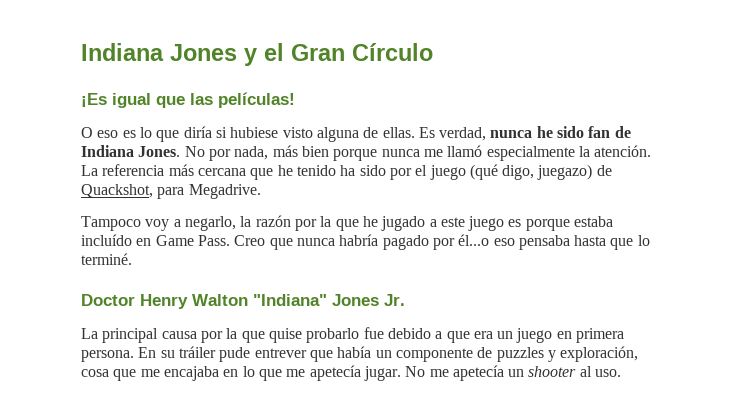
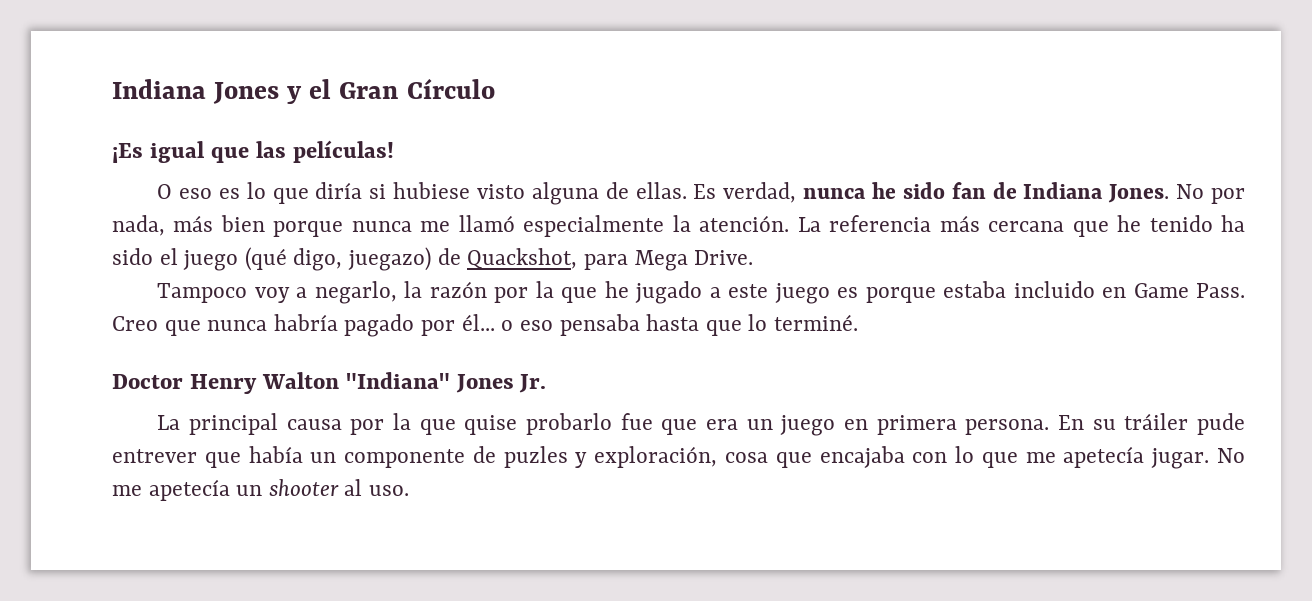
[389,168,412,180] por -> (153, 256) none
[188,184,261,199] Megadrive. -> [634,250,754,271] Mega Drive.
[81,234,132,246] incluído -> [1013,281,1095,298] incluido
[458,234,490,246] él...o -> [461,314,514,331] él... o
[387,328,443,339] debido a -> (653, 421) none
[496,347,544,362] puzzles -> [503,446,568,468] puzles
[140,366,239,381] me encajaba en -> [819,446,948,468] encajaba con

